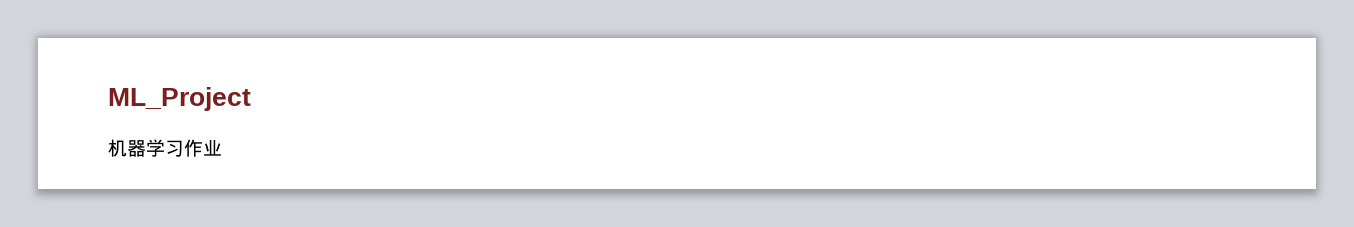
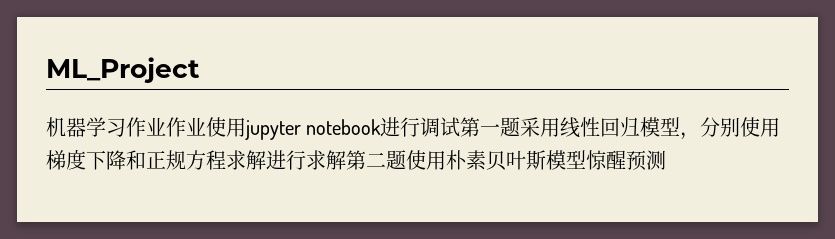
(222, 148) none -> [166,117,781,140] [46,149,666,171] 作业使用jupyter notebook进行调试第一题采用线性回归模型，分别使用梯度下降和正规方程求解进行求解第二题使用朴素贝叶斯模型惊醒预测

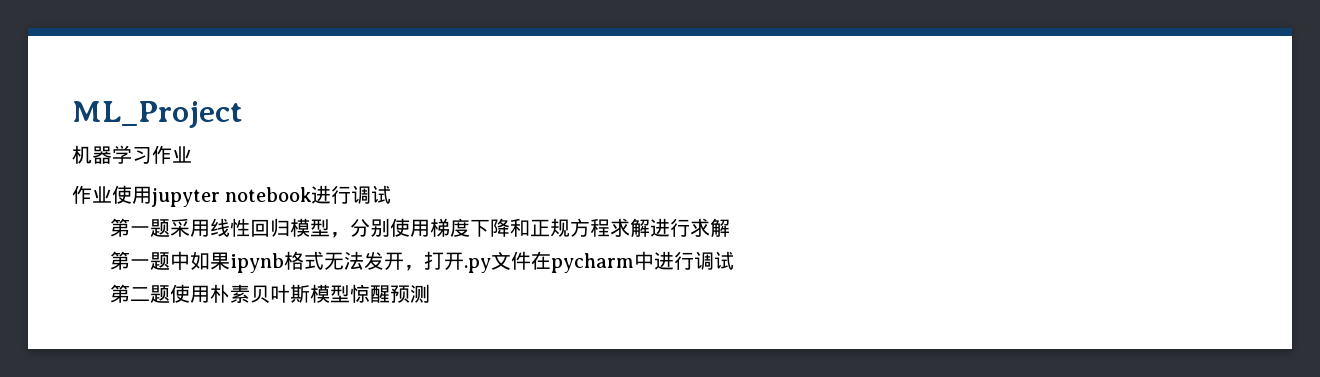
(166, 126) none -> (192, 154) //
(461, 127) none -> (392, 194) //
(346, 160) none -> [110,251,735,273] // 第一题中如果ipynb格式无法发开，打开.py文件在pycharm中进行调试 //

